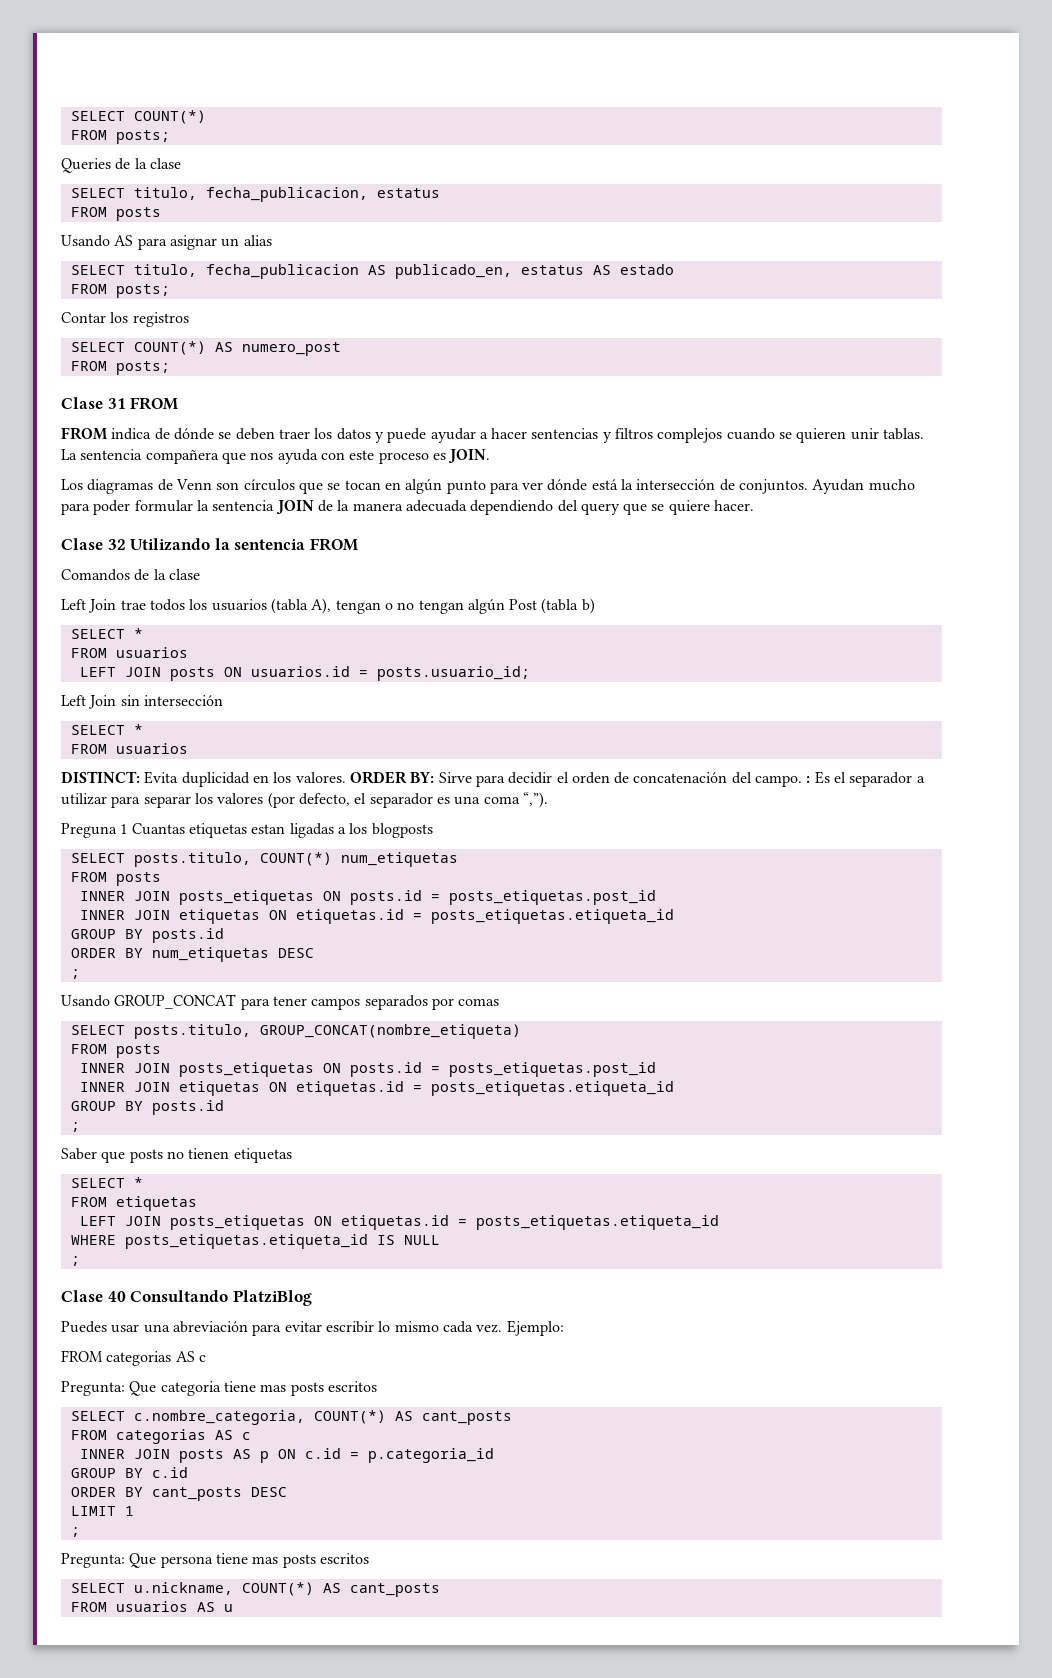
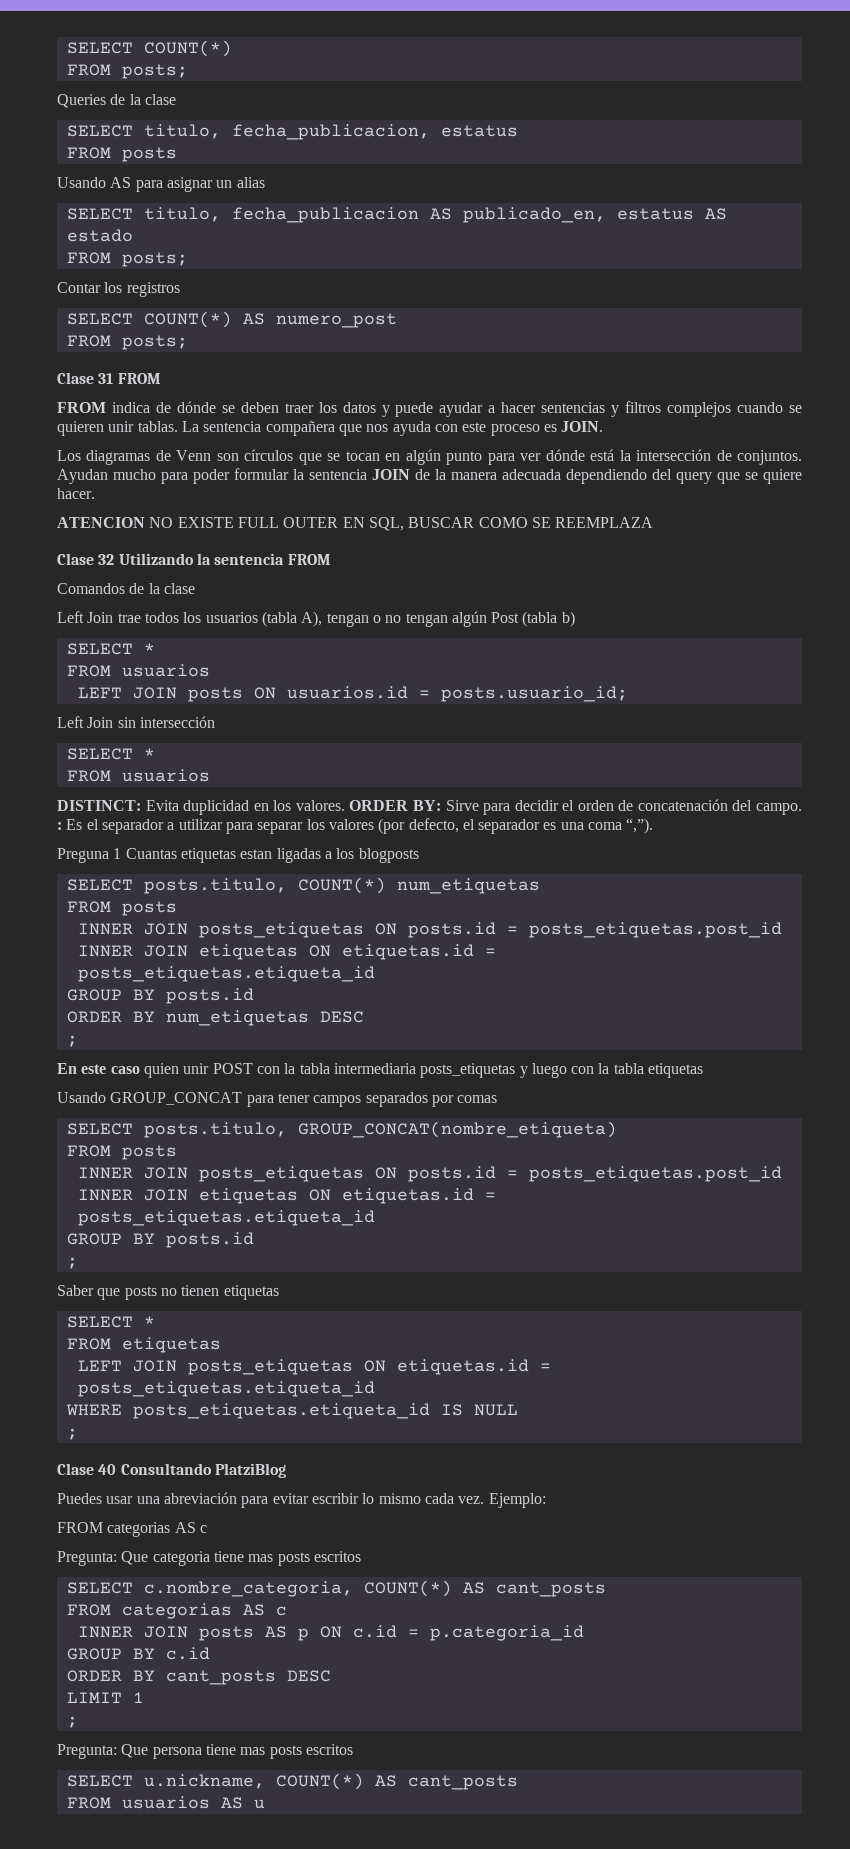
(755, 505) none -> [57,517,654,531] // ATENCION NO EXISTE FULL OUTER EN SQL, BUSCAR COMO SE REEMPLAZA
(80, 974) none -> [57,1063,704,1078] // En este caso quien unir POST con la tabla intermediaria posts_etiquetas y luego con la tabla etiquetas

